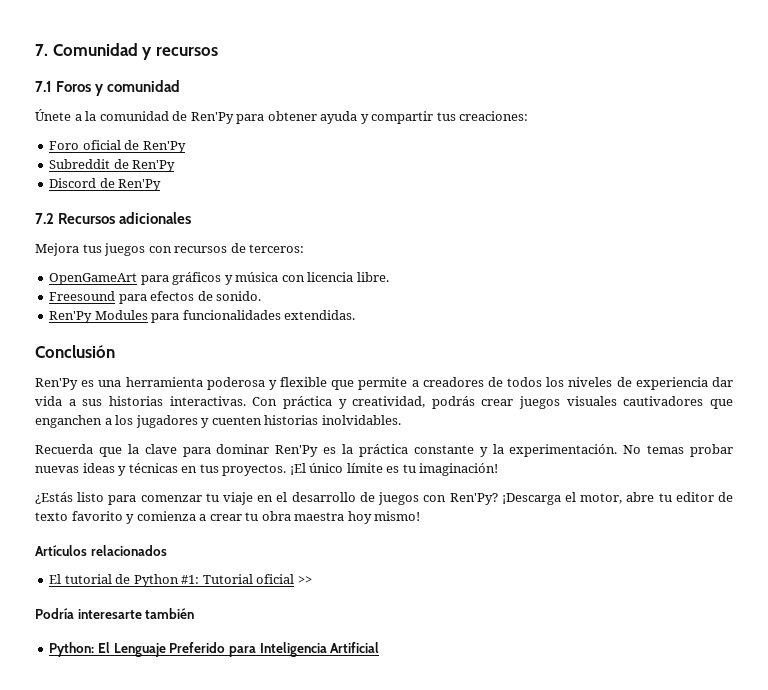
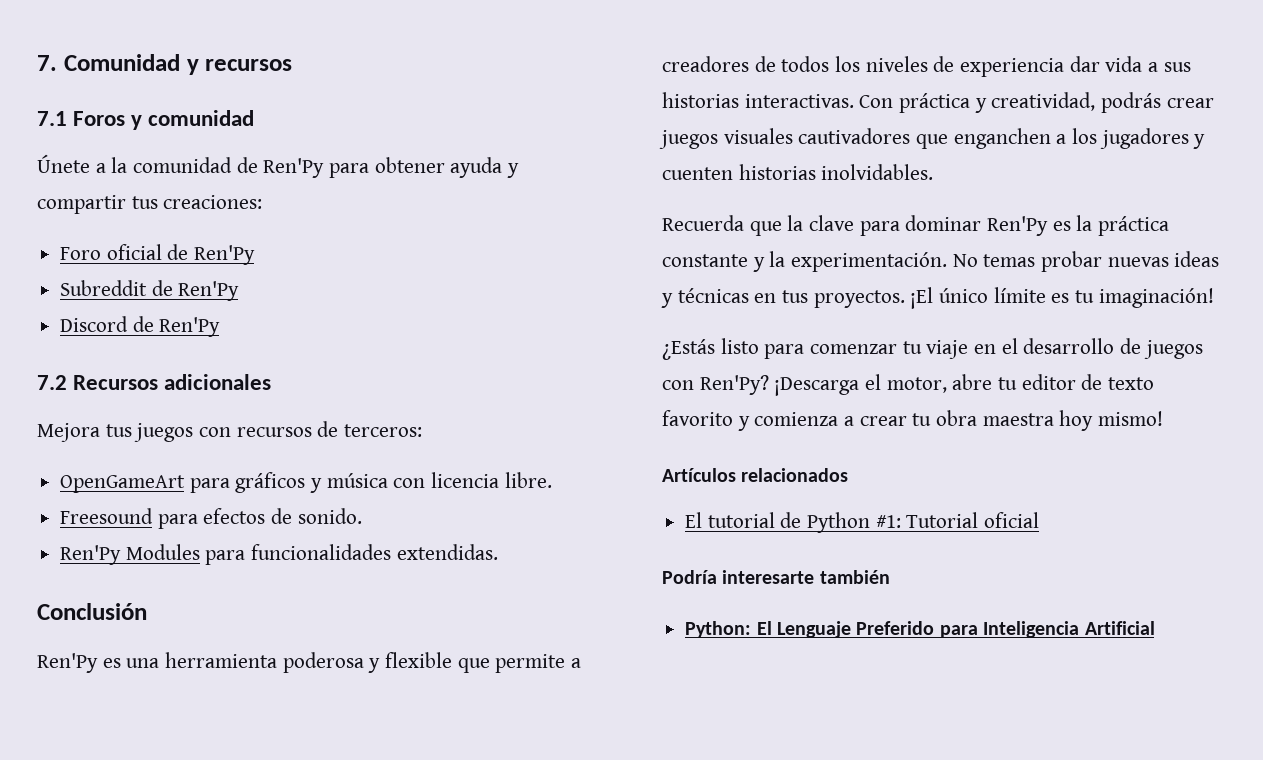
[297,576,312,584] >> -> (1040, 520) none

